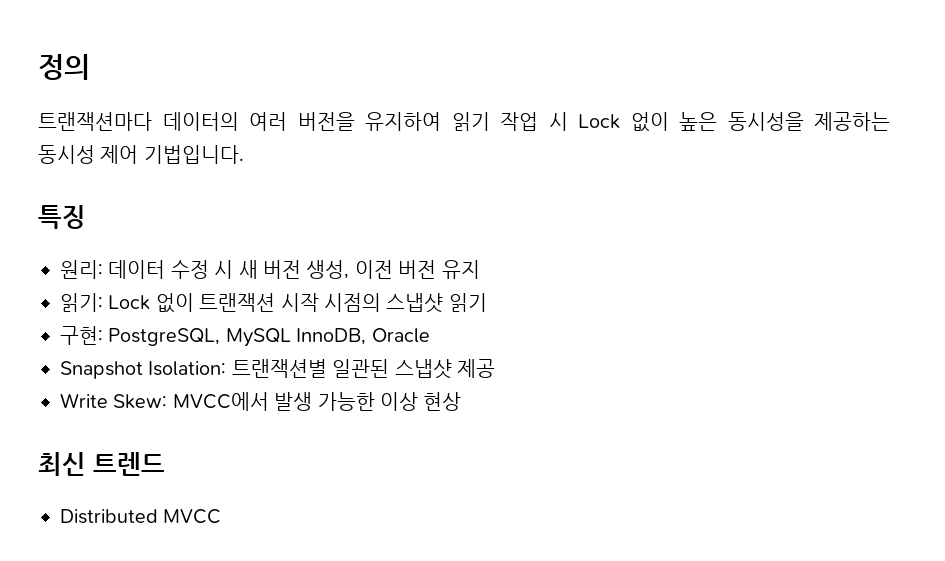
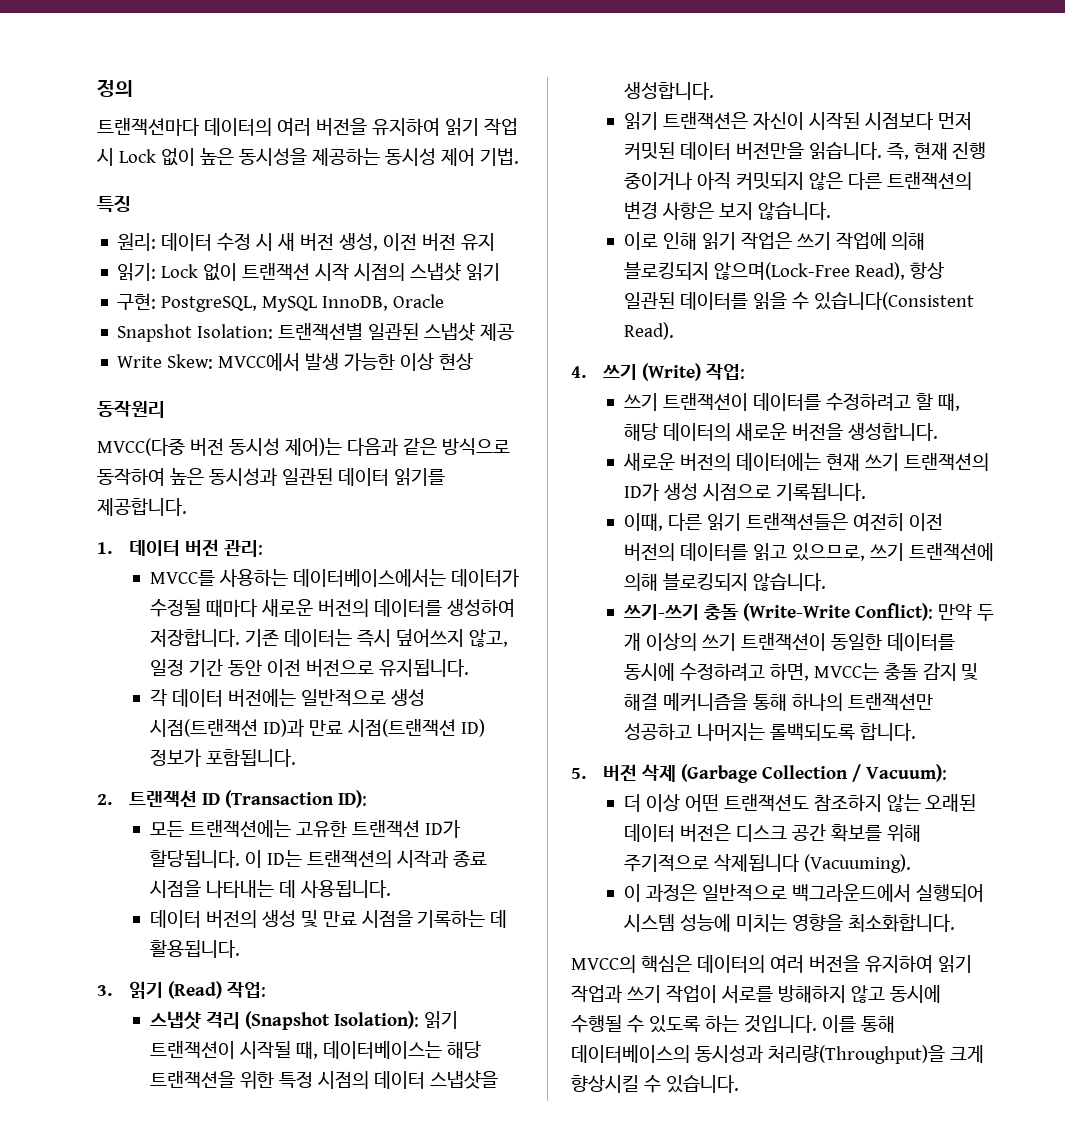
[143,145,244,164] 기법입니다. -> [479,148,519,166] 기법.
[38,452,165,476] [60,509,222,524] 최신 트렌드 // Distributed MVCC -> [97,400,165,418] [97,438,510,456] [97,468,445,486] [97,498,187,516] [97,539,264,557] [149,568,519,587] [149,599,515,617] [149,629,508,647] [149,659,469,677] [149,689,425,707] [149,719,485,737] [149,749,296,767] [97,790,368,808] [149,820,460,838] [149,850,487,868] [149,880,391,898] [149,910,508,928] [149,940,240,958] [97,981,267,999] [149,1011,458,1030] [149,1040,481,1059] [149,1070,498,1089] [623,82,714,100] [623,112,972,130] [623,142,987,160] [623,172,972,190] [623,201,831,220] [623,232,926,250] [623,262,944,280] [623,292,974,310] [623,322,674,340] [571,363,746,381] [623,393,960,411] [623,423,938,441] [622,453,989,471] [623,483,866,501] [623,513,943,531] [623,543,994,561] [623,573,826,591] [623,603,994,621] [623,633,955,651] [623,662,979,681] [623,693,933,711] [623,723,916,741] [571,764,948,783] [623,794,977,812] [623,824,921,842] [623,854,911,873] [623,884,984,902] [623,914,955,932] [571,955,972,973] [571,985,941,1003] [571,1015,895,1033] [571,1044,984,1064] [571,1075,739,1093] 동작원리 // MVCC(다중 버전 동시성 제어)는 다음과 같은 방식으로 동작하여 높은 동시성과 일관된 데이터 읽기를 제공합니다. // 1. 데이터 버전 관리: // MVCC를 사용하는 데이터베이스에서는 데이터가 수정될 때마다 새로운 버전의 데이터를 생성하여 저장합니다. 기존 데이터는 즉시 덮어쓰지 않고, 일정 기간 동안 이전 버전으로 유지됩니다. // 각 데이터 버전에는 일반적으로 생성 시점(트랜잭션 ID)과 만료 시점(트랜잭션 ID) 정보가 포함됩니다. // 2. 트랜잭션 ID (Transaction ID): // 모든 트랜잭션에는 고유한 트랜잭션 ID가 할당됩니다. 이 ID는 트랜잭션의 시작과 종료 시점을 나타내는 데 사용됩니다. // 데이터 버전의 생성 및 만료 시점을 기록하는 데 활용됩니다. // 3. 읽기 (Read) 작업: // 스냅샷 격리 (Snapshot Isolation): 읽기 트랜잭션이 시작될 때, 데이터베이스는 해당 트랜잭션을 위한 특정 시점의 데이터 스냅샷을 생성합니다. // 읽기 트랜잭션은 자신이 시작된 시점보다 먼저 커밋된 데이터 버전만을 읽습니다. 즉, 현재 진행 중이거나 아직 커밋되지 않은 다른 트랜잭션의 변경 사항은 보지 않습니다. // 이로 인해 읽기 작업은 쓰기 작업에 의해 블로킹되지 않으며(Lock-Free Read), 항상 일관된 데이터를 읽을 수 있습니다(Consistent Read). // 4. 쓰기 (Write) 작업: // 쓰기 트랜잭션이 데이터를 수정하려고 할 때, 해당 데이터의 새로운 버전을 생성합니다. // 새로운 버전의 데이터에는 현재 쓰기 트랜잭션의 ID가 생성 시점으로 기록됩니다. // 이때, 다른 읽기 트랜잭션들은 여전히 이전 버전의 데이터를 읽고 있으므로, 쓰기 트랜잭션에 의해 블로킹되지 않습니다. // 쓰기-쓰기 충돌 (Write-Write Conflict): 만약 두 개 이상의 쓰기 트랜잭션이 동일한 데이터를 동시에 수정하려고 하면, MVCC는 충돌 감지 및 해결 메커니즘을 통해 하나의 트랜잭션만 성공하고 나머지는 롤백되도록 합니다. // 5. 버전 삭제 (Garbage Collection / Vacuum): // 더 이상 어떤 트랜잭션도 참조하지 않는 오래된 데이터 버전은 디스크 공간 확보를 위해 주기적으로 삭제됩니다 (Vacuuming). // 이 과정은 일반적으로 백그라운드에서 실행되어 시스템 성능에 미치는 영향을 최소화합니다. // MVCC의 핵심은 데이터의 여러 버전을 유지하여 읽기 작업과 쓰기 작업이 서로를 방해하지 않고 동시에 수행될 수 있도록 하는 것입니다. 이를 통해 데이터베이스의 동시성과 처리량(Throughput)을 크게 향상시킬 수 있습니다.

